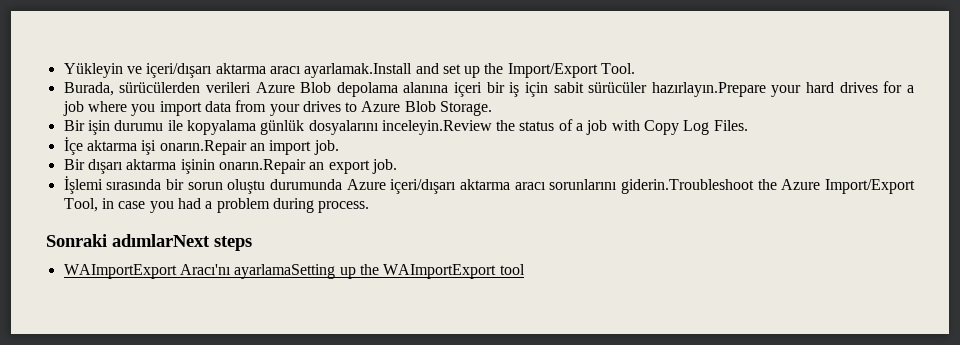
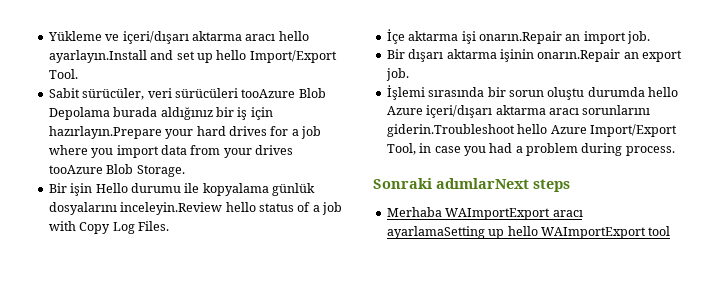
[63,63,123,78] Yükleyin -> [47,31,102,41] Yükleme
[304,63,413,78] ayarlamak.Install -> [278,31,309,41] [48,50,147,63] hello ayarlayın.Install
[484,63,504,74] the -> [216,50,247,60] hello
[63,82,483,97] Burada, sürücülerden verileri Azure Blob depolama alanına içeri -> [48,88,326,100] [48,107,213,120] Sabit sürücüler, veri sürücüleri tooAzure Blob Depolama burada aldığınız
[553,82,648,93] sabit sürücüler -> (273, 113) none
[345,101,401,112] to Azure -> [48,165,103,174] tooAzure
(110, 127) none -> [95,183,128,193] Hello
[496,120,516,131] the -> [225,202,256,212] hello
[269,179,342,190] durumunda -> [587,87,678,97] durumda hello
[757,179,777,190] the -> [517,124,548,134] hello
[63,264,231,279] WAImportExport Aracı'nı -> [386,207,583,220] Merhaba WAImportExport aracı
[359,264,379,275] the -> [507,226,538,236] hello

